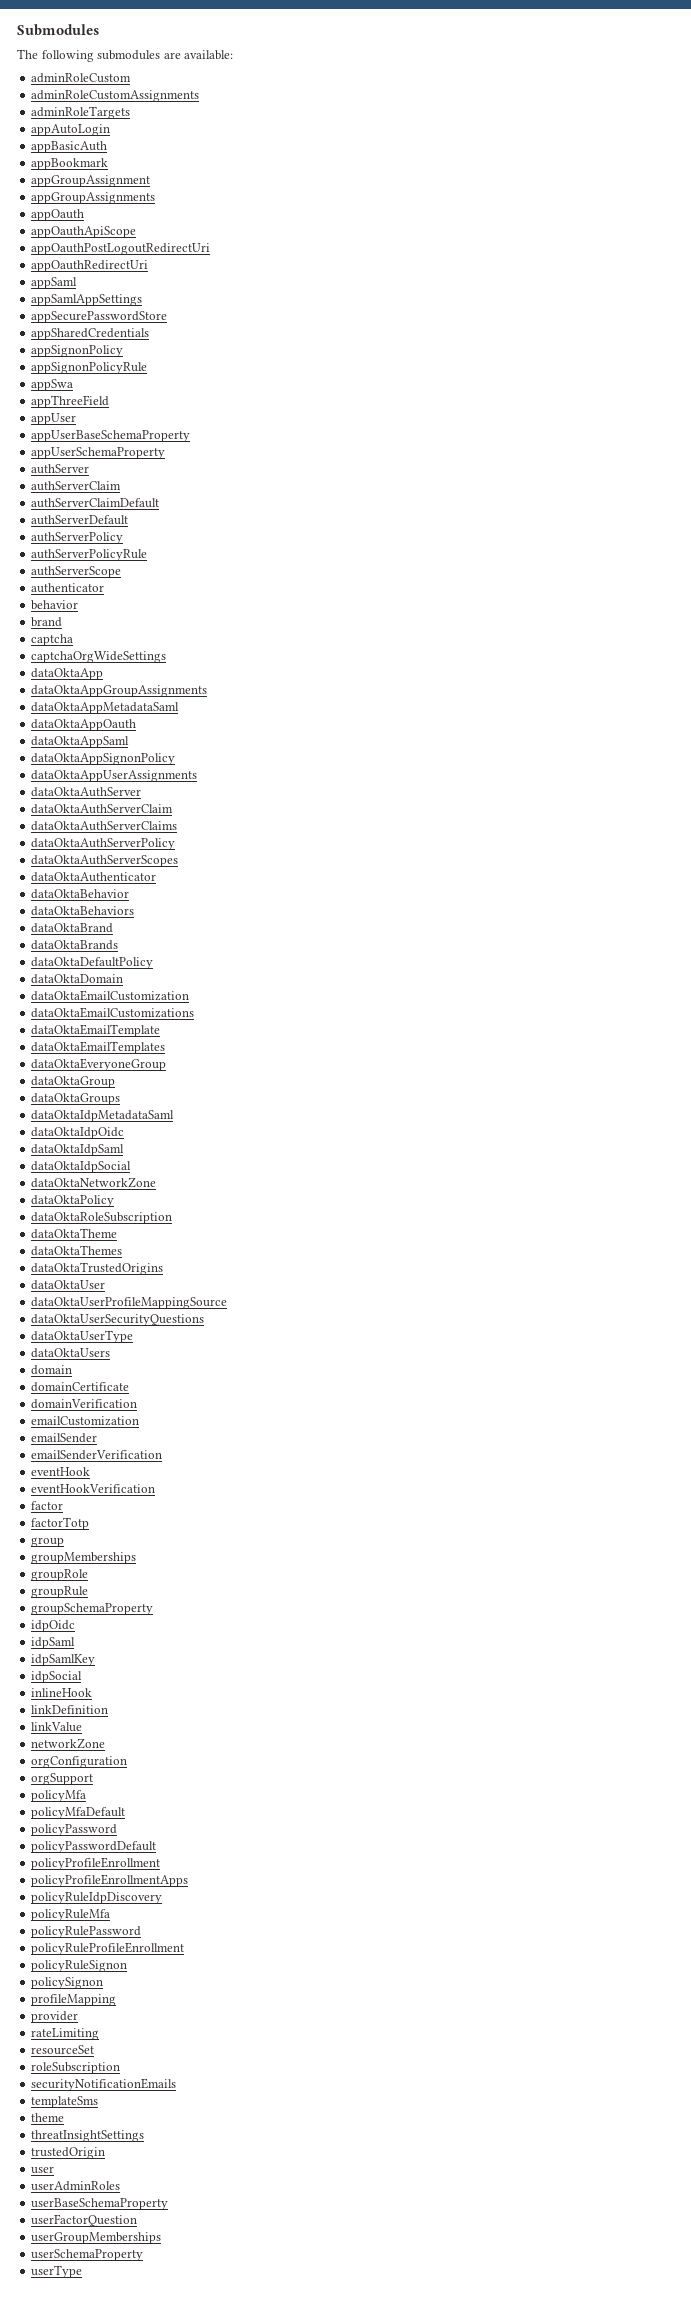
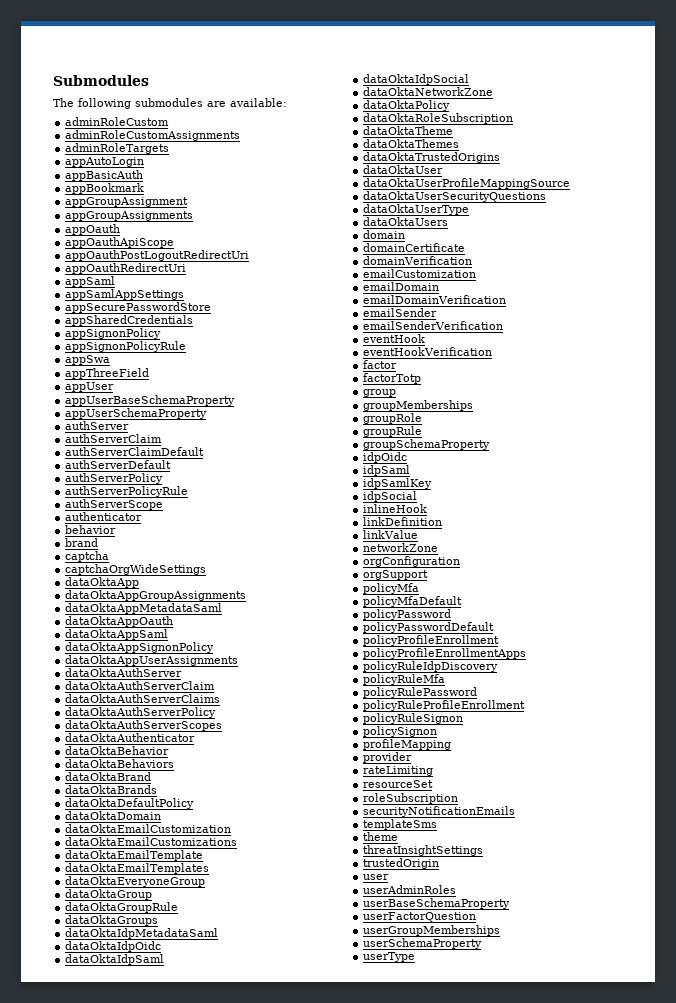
(116, 1082) none -> [65,902,179,913] // dataOktaGroupRule
(140, 1421) none -> [363,282,440,291] [363,295,507,304] // emailDomain // emailDomainVerification

